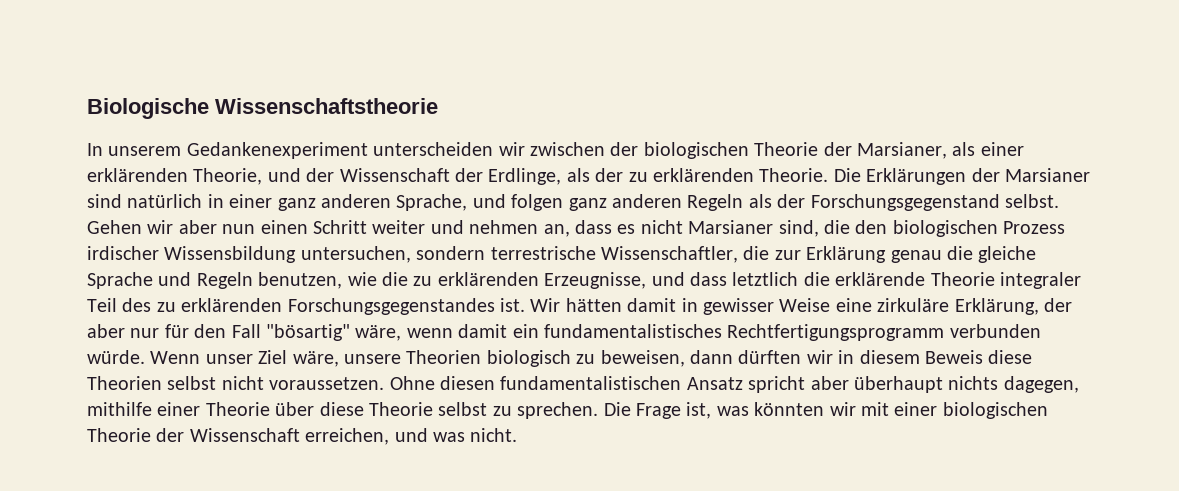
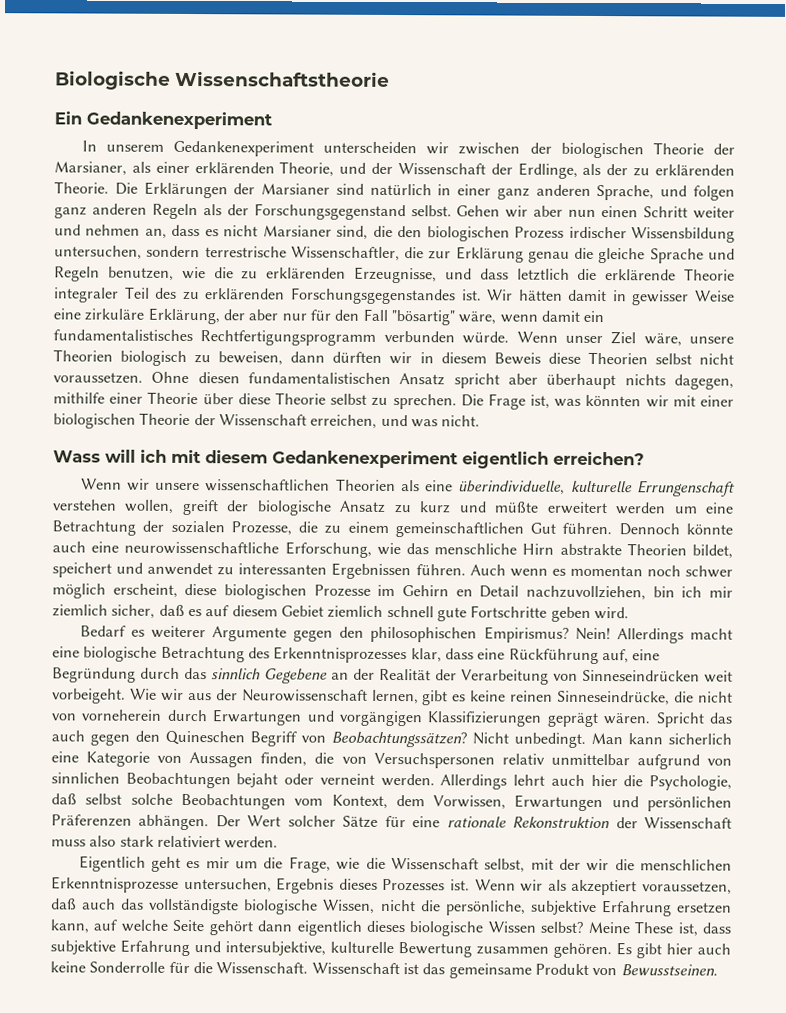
(438, 106) none -> [54,111,272,130] // Ein Gedankenexperiment
(518, 435) none -> [53,449,645,469] [80,478,736,497] [52,499,734,516] [52,520,733,538] [52,541,733,559] [52,562,734,580] [52,583,733,601] [52,604,629,622] [79,625,733,644] [52,646,661,665] [52,667,733,685] [52,688,733,706] [51,709,733,728] [51,730,732,748] [51,751,733,770] [51,772,733,791] [51,793,732,812] [51,814,732,831] [51,835,279,849] [78,855,732,873] [51,876,733,896] [51,898,732,917] [50,919,732,937] [50,939,731,959] [50,961,718,979] // Wass will ich mit diesem Gedankenexperiment eigentlich erreichen? // Wenn wir unsere wissenschaftlichen Theorien als eine überindividuelle, kulturelle Errungenschaft verstehen wollen, greift der biologische Ansatz zu kurz und müßte erweitert werden um eine Betrachtung der sozialen Prozesse, die zu einem gemeinschaftlichen Gut führen. Dennoch könnte auch eine neurowissenschaftliche Erforschung, wie das menschliche Hirn abstrakte Theorien bildet, speichert und anwendet zu interessanten Ergebnissen führen. Auch wenn es momentan noch schwer möglich erscheint, diese biologischen Prozesse im Gehirn en Detail nachzuvollziehen, bin ich mir ziemlich sicher, daß es auf diesem Gebiet ziemlich schnell gute Fortschritte geben wird. // Bedarf es weiterer Argumente gegen den philosophischen Empirismus? Nein! Allerdings macht eine biologische Betrachtung des Erkenntnisprozesses klar, dass eine Rückführung auf, eine Begründung durch das sinnlich Gegebene an der Realität der Verarbeitung von Sinneseindrücken weit vorbeigeht. Wie wir aus der Neurowissenschaft lernen, gibt es keine reinen Sinneseindrücke, die nicht von vorneherein durch Erwartungen und vorgängigen Klassifizierungen geprägt wären. Spricht das auch gegen den Quineschen Begriff von Beobachtungssätzen? Nicht unbedingt. Man kann sicherlich eine Kategorie von Aussagen finden, die von Versuchspersonen relativ unmittelbar aufgrund von sinnlichen Beobachtungen bejaht oder verneint werden. Allerdings lehrt auch hier die Psychologie, daß selbst solche Beobachtungen vom Kontext, dem Vorwissen, Erwartungen und persönlichen Präferenzen abhängen. Der Wert solcher Sätze für eine rationale Rekonstruktion der Wissenschaft muss also stark relativiert werden. // Eigentlich geht es mir um die Frage, wie die Wissenschaft selbst, mit der wir die menschlichen Erkenntnisprozesse untersuchen, Ergebnis dieses Prozesses ist. Wenn wir als akzeptiert voraussetzen, daß auch das vollständigste biologische Wissen, nicht die persönliche, subjektive Erfahrung ersetzen kann, auf welche Seite gehört dann eigentlich dieses biologische Wissen selbst? Meine These ist, dass subjektive Erfahrung und intersubjektive, kulturelle Bewertung zusammen gehören. Es gibt hier auch keine Sonderrolle für die Wissenschaft. Wissenschaft ist das gemeinsame Produkt von Bewusstseinen.

